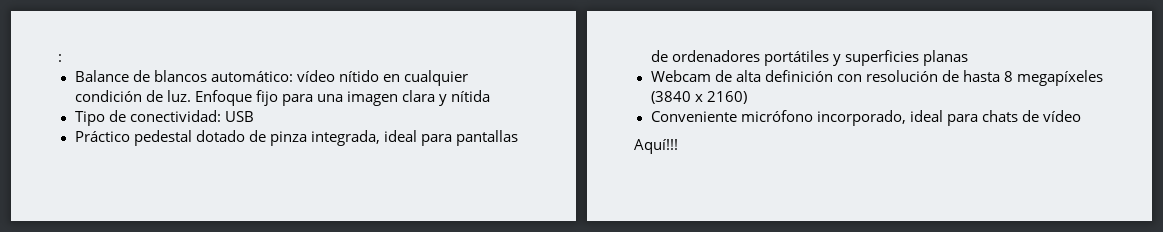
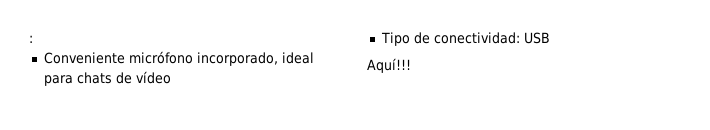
[74,70,468,86] [74,90,491,106] [74,110,254,126] [74,130,518,146] [650,50,968,66] [650,70,1103,86] [650,91,747,104] // Balance de blancos automático: vídeo nítido en cualquier condición de luz. Enfoque fijo para una imagen clara y nítida // Tipo de conectividad: USB // Práctico pedestal dotado de pinza integrada, ideal para pantallas de ordenadores portátiles y superficies planas // Webcam de alta definición con resolución de hasta 8 megapíxeles (3840 x 2160) -> (33, 39) none
(1081, 116) none -> [380,32,550,46] // Tipo de conectividad: USB

